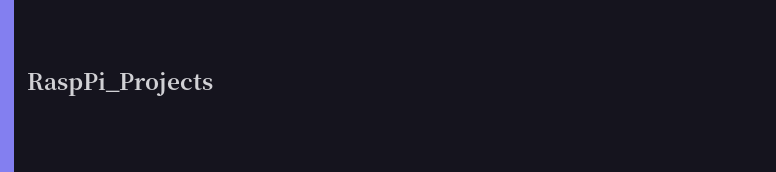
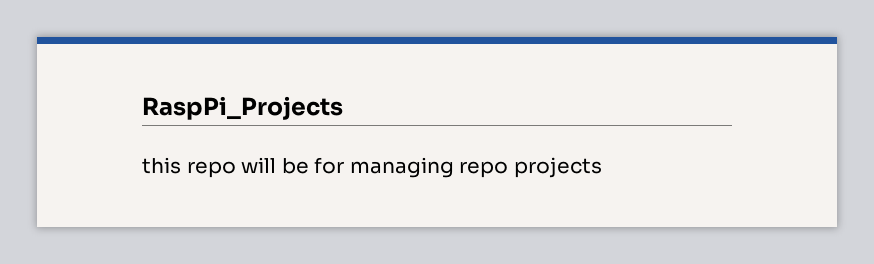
(213, 84) none -> [142,157,602,178] // this repo will be for managing repo projects

